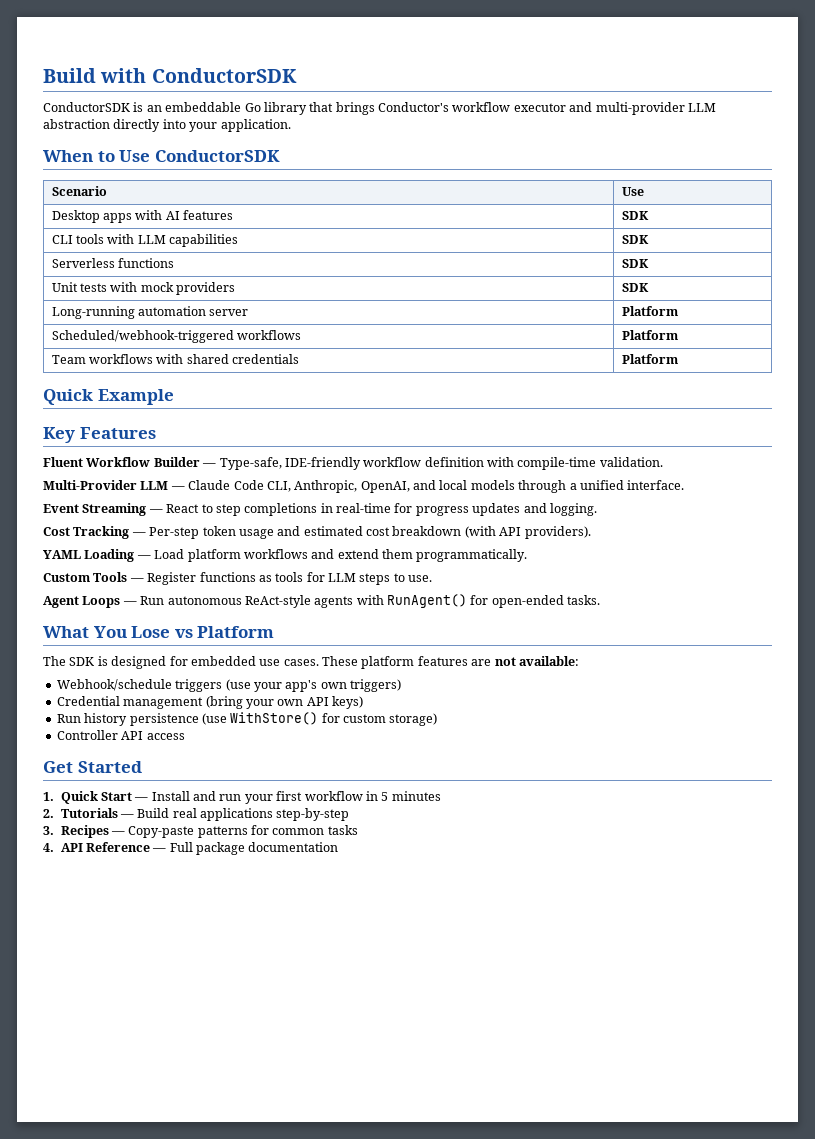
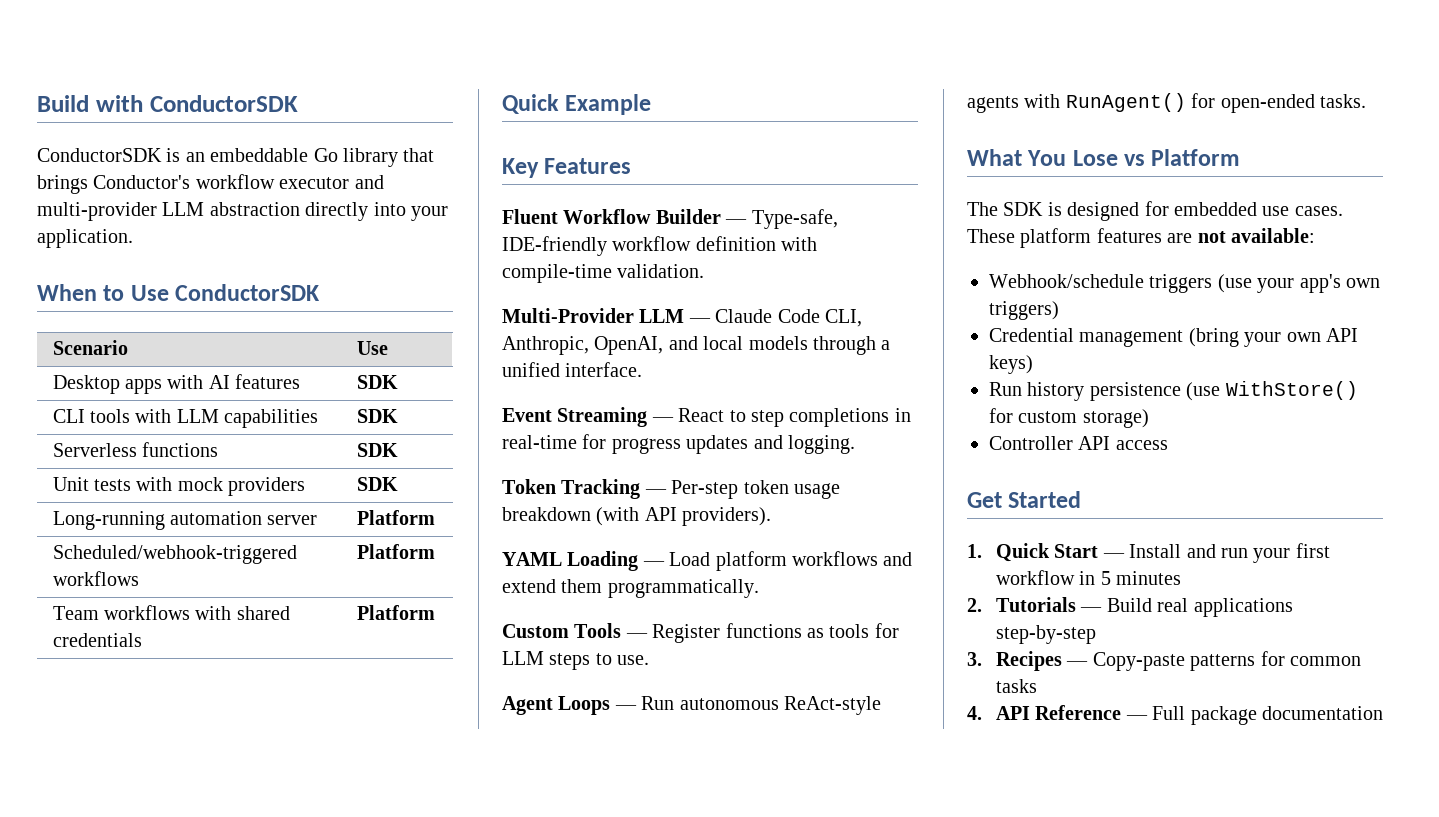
[43,527,70,536] Cost -> [502,479,556,494] Token
[277,526,390,536] and estimated cost -> (840, 491) none

